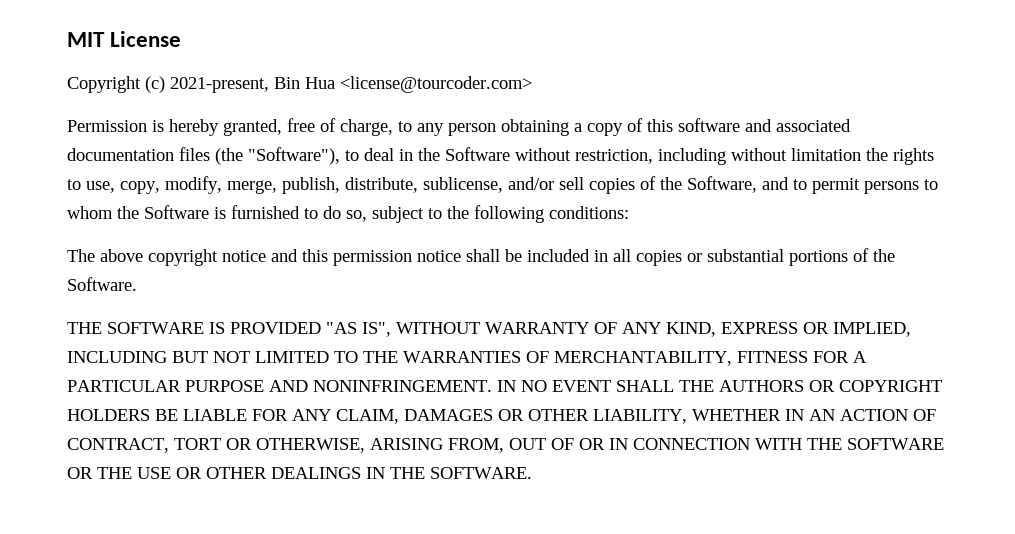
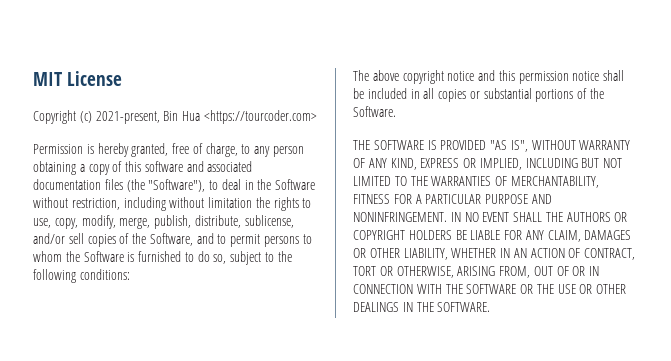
[340,76,532,93] <license@tourcoder.com> -> [203,110,317,124] <https://tourcoder.com>

